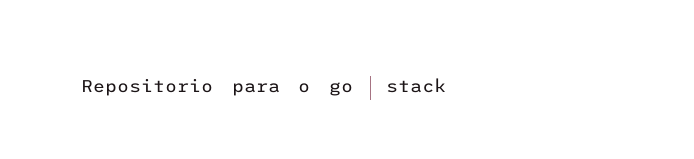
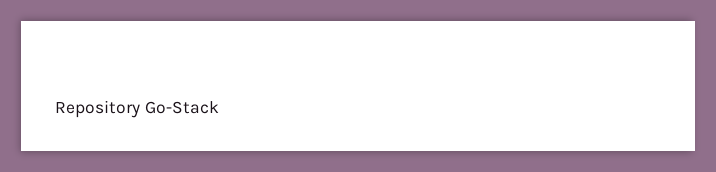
[81,78,446,96] Repositorio para o go stack -> [55,100,219,118] Repository Go-Stack

